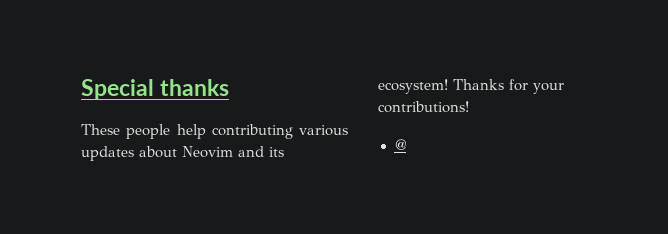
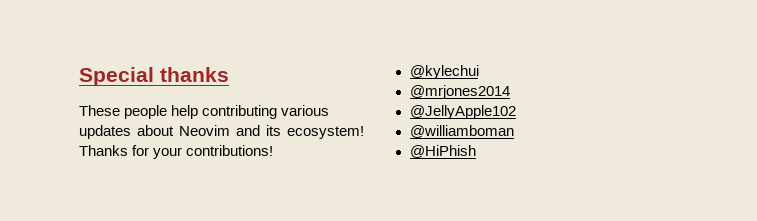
[394,139,407,150] @ -> [409,65,479,79] [409,85,510,99] [409,105,516,119] [409,125,514,138] [409,145,476,158] @kylechui // @mrjones2014 // @JellyApple102 // @williamboman // @HiPhish

